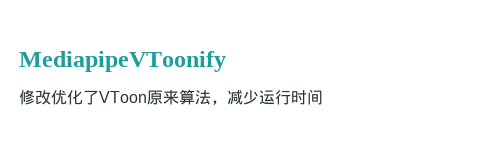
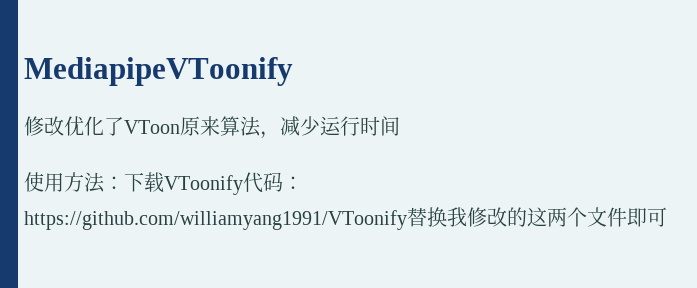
(323, 97) none -> [24,172,303,195] [24,207,667,230] // 使用方法：下载VToonify代码：https://github.com/williamyang1991/VToonify替换我修改的这两个文件即可

